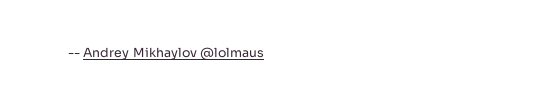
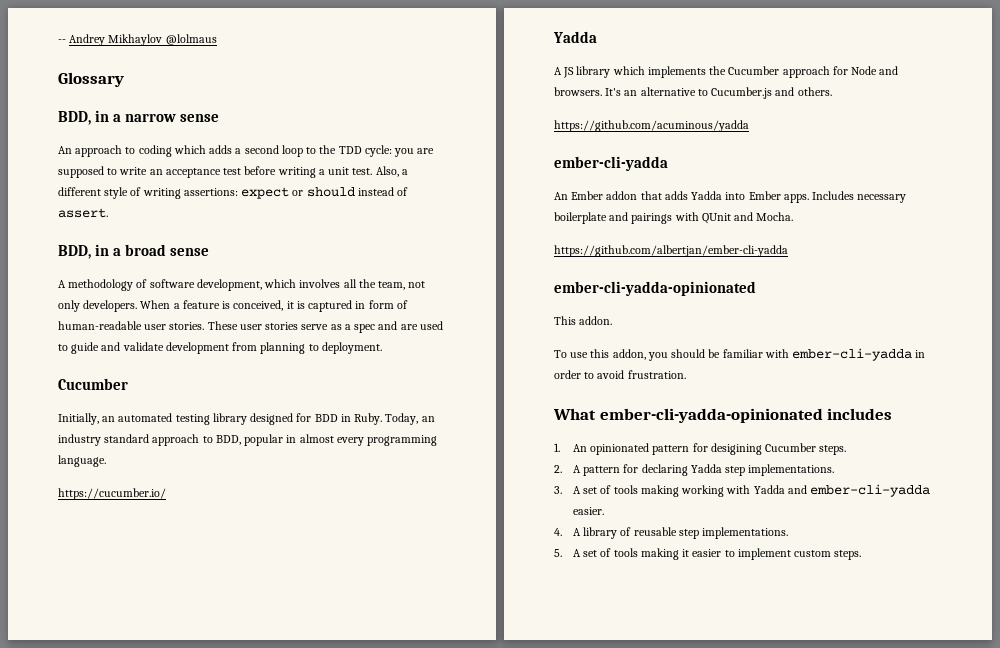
(265, 54) none -> [58,72,124,87] [58,110,220,125] [58,145,435,157] [58,166,408,178] [58,187,409,199] [58,208,108,218] [58,244,210,259] [58,279,426,291] [58,300,408,312] [58,321,443,333] [58,342,382,354] [58,378,128,390] [58,413,435,425] [58,434,438,446] [58,455,106,467] [58,488,166,500] [553,31,597,43] [554,66,899,78] [554,87,832,99] [554,120,749,132] [554,156,668,171] [554,191,907,203] [554,212,794,224] [554,245,788,257] [554,281,756,296] [554,316,613,325] [554,348,926,361] [554,370,686,379] [553,408,893,423] [554,443,847,455] [554,464,835,476] [554,484,930,497] [572,507,604,515] [554,527,789,539] [554,548,862,560] // Glossary // BDD, in a narrow sense // An approach to coding which adds a second loop to the TDD cycle: you are supposed to write an acceptance test before writing a unit test. Also, a different style of writing assertions: expect or should instead of assert. // BDD, in a broad sense // A methodology of software development, which involves all the team, not only developers. When a feature is conceived, it is captured in form of human-readable user stories. These user stories serve as a spec and are used to guide and validate development from planning to deployment. // Cucumber // Initially, an automated testing library designed for BDD in Ruby. Today, an industry standard approach to BDD, popular in almost every programming language. // https://cucumber.io/ // Yadda // A JS library which implements the Cucumber approach for Node and browsers. It's an alternative to Cucumber.js and others. // https://github.com/acuminous/yadda // ember-cli-yadda // An Ember addon that adds Yadda into Ember apps. Includes necessary boilerplate and pairings with QUnit and Mocha. // https://github.com/albertjan/ember-cli-yadda // ember-cli-yadda-opinionated // This addon. // To use this addon, you should be familiar with ember-cli-yadda in order to avoid frustration. // What ember-cli-yadda-opinionated includes // 1. An opinionated pattern for desigining Cucumber steps. // 2. A pattern for declaring Yadda step implementations. // 3. A set of tools making working with Yadda and ember-cli-yadda easier. // 4. A library of reusable step implementations. // 5. A set of tools making it easier to implement custom steps.

